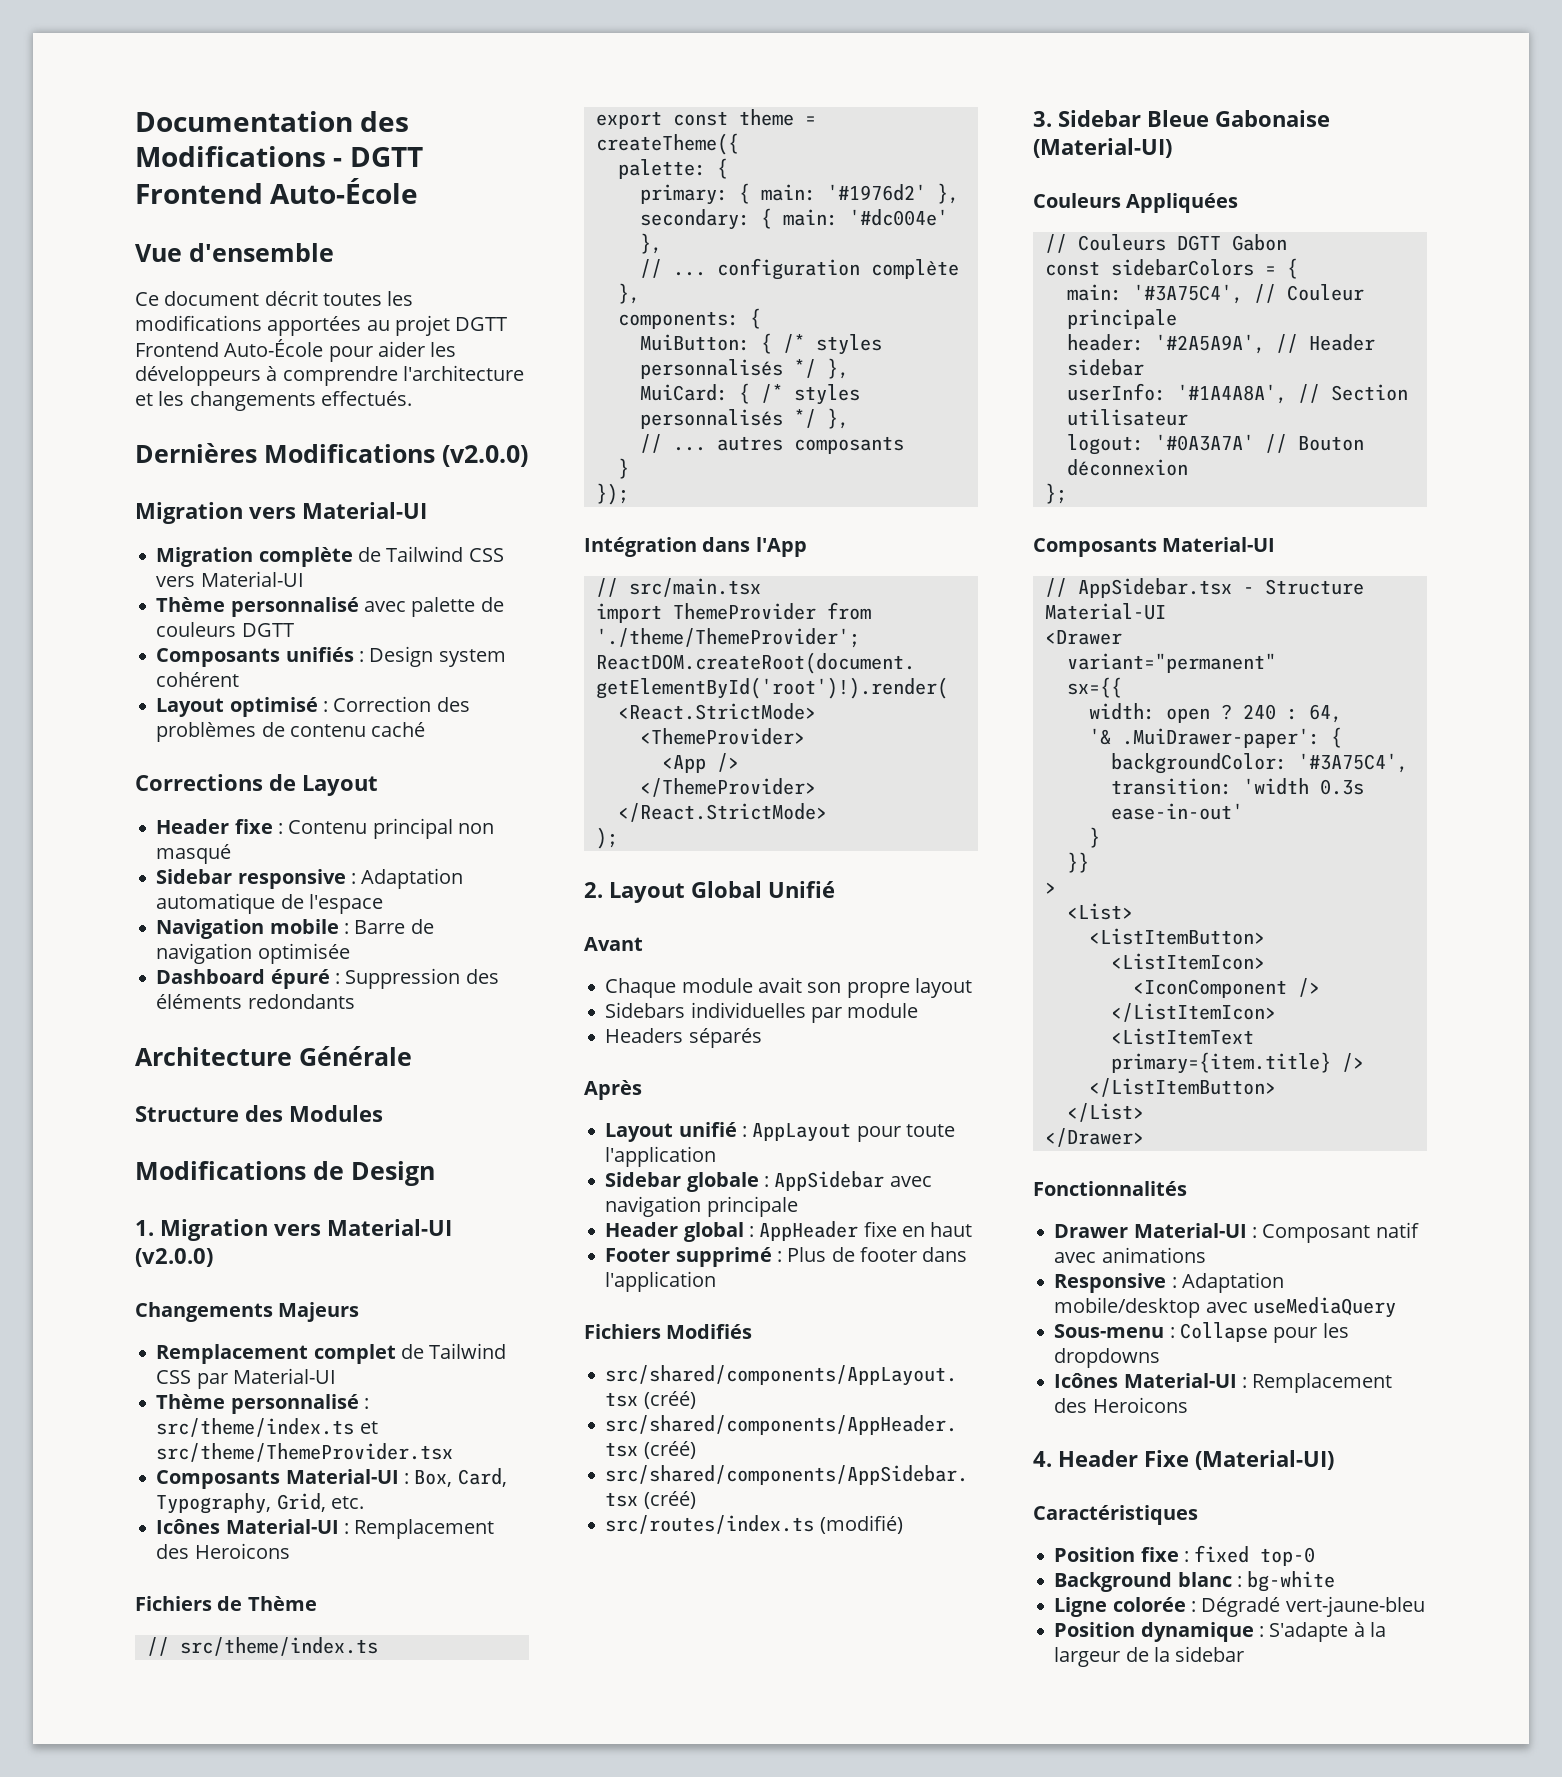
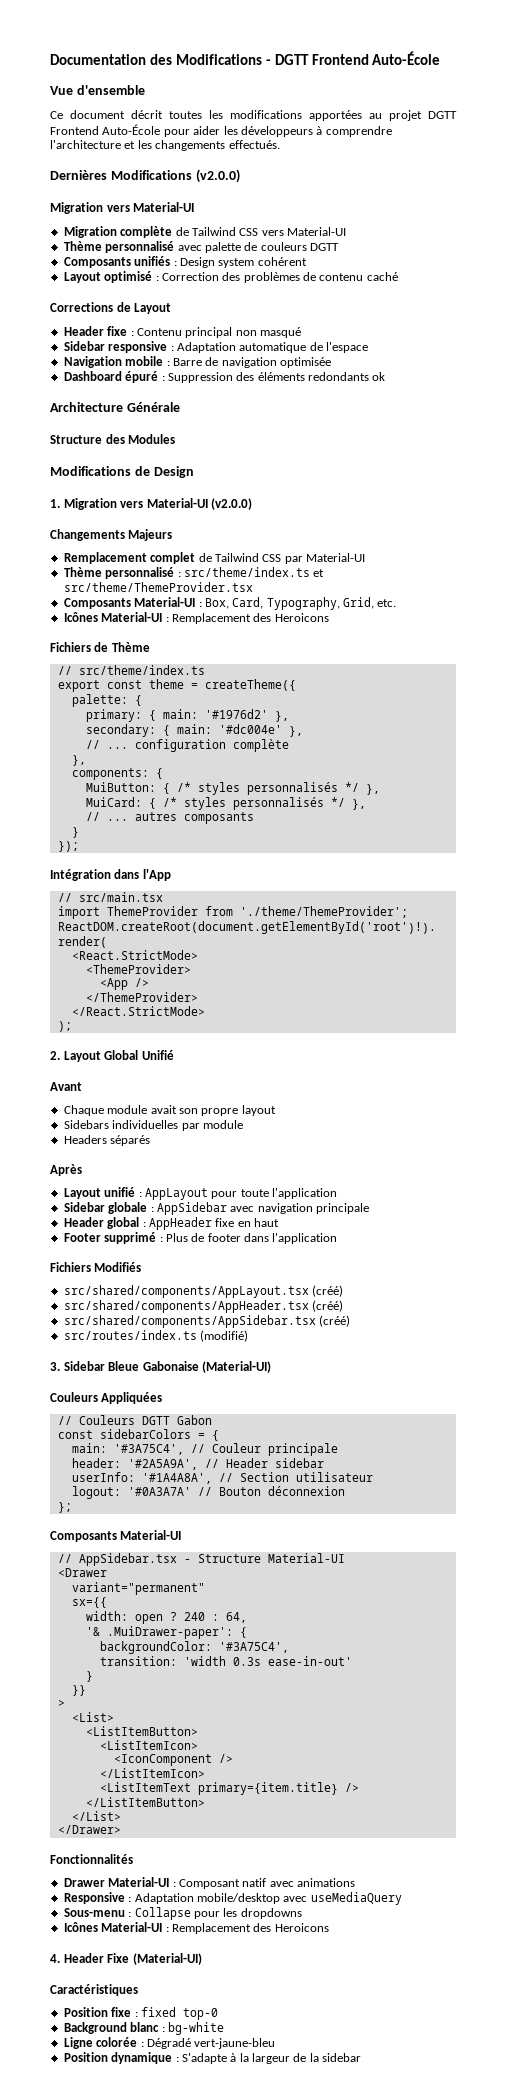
(355, 1001) none -> [372,372,386,381] ok

